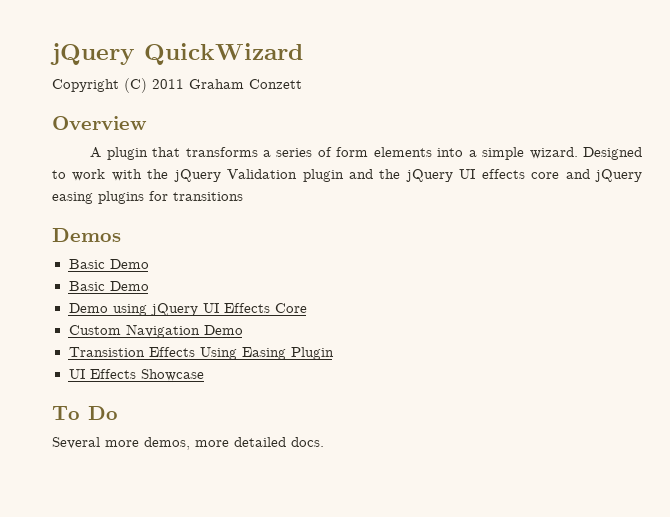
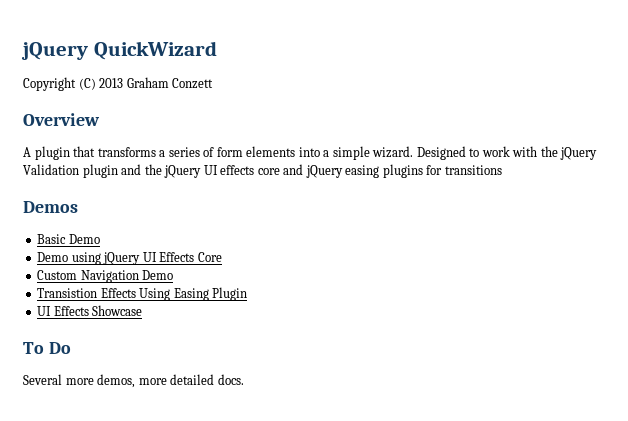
[152,79,184,89] 2011 -> [99,78,124,88] 2013
[68,281,149,291] // Basic Demo -> (100, 239) none

